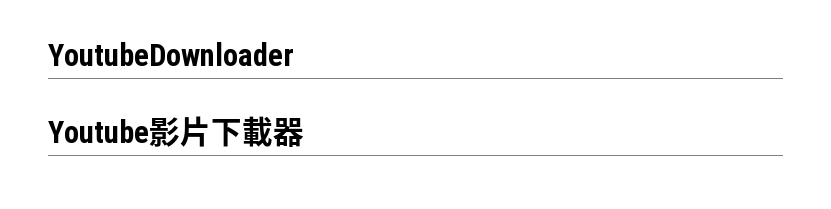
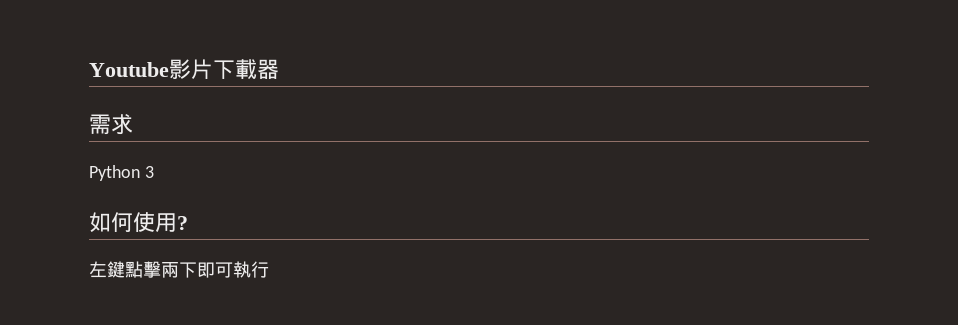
[48,42,294,66] YoutubeDownloader // -> (89, 69) none
(304, 132) none -> [89,114,133,135] [89,165,154,181] [89,212,188,233] [89,261,269,278] // 需求 // Python 3 // 如何使用? // 左鍵點擊兩下即可執行

